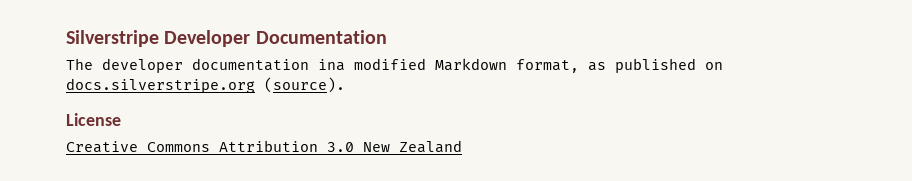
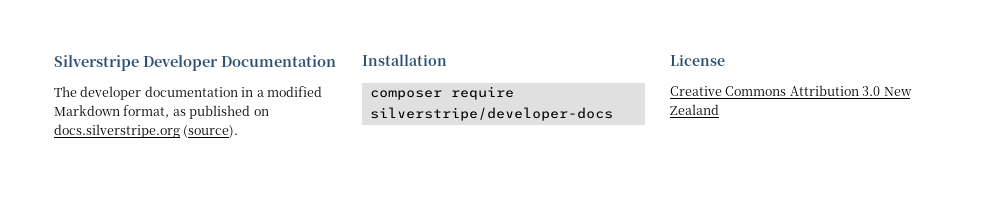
[318,59,345,71] ina -> [241,87,264,97] in a
(345, 85) none -> [362,54,447,66] [369,86,514,100] [369,107,613,121] // Installation // composer require silverstripe/developer-docs

